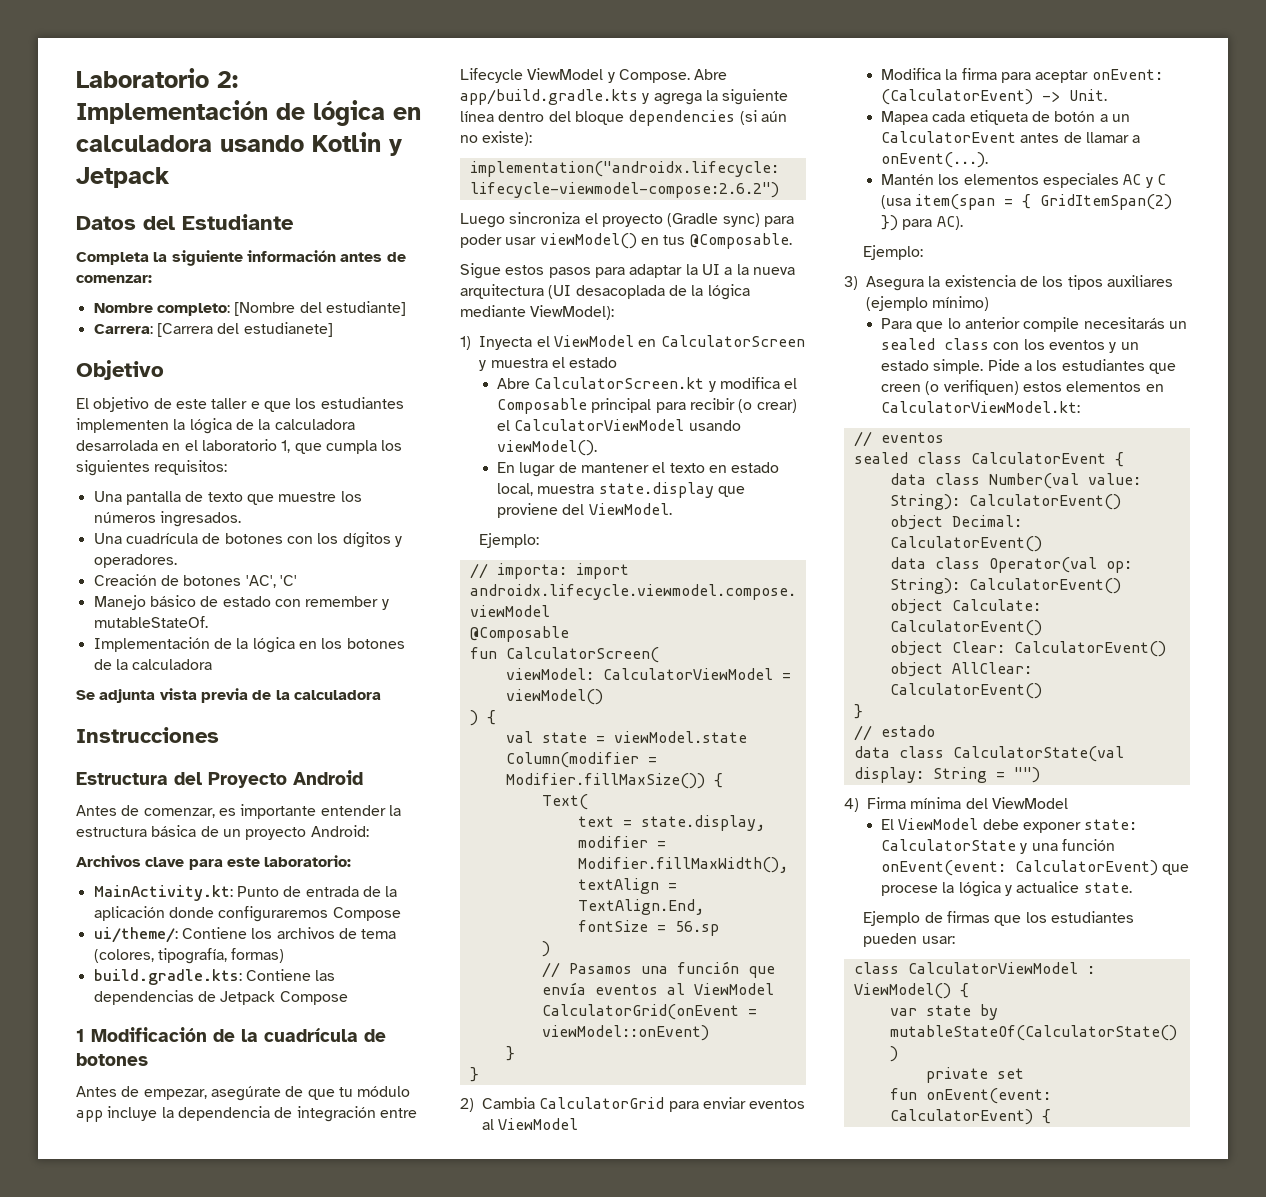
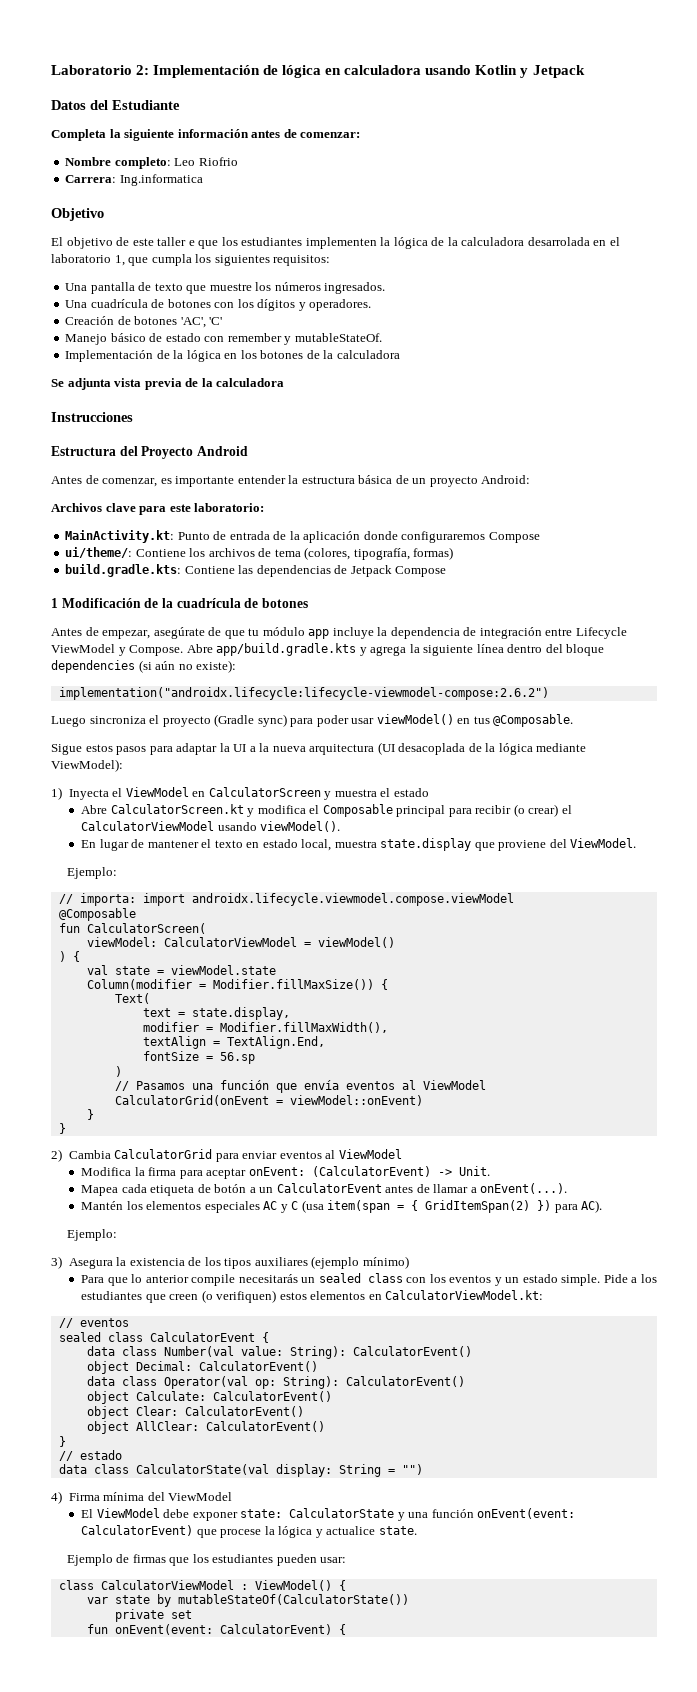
[234,301,406,316] [93,322,333,337] [Nombre del estudiante] // Carrera: [Carrera del estudianete] -> [174,157,238,166] [65,174,203,186] Leo Riofrio // Carrera: Ing.informatica

